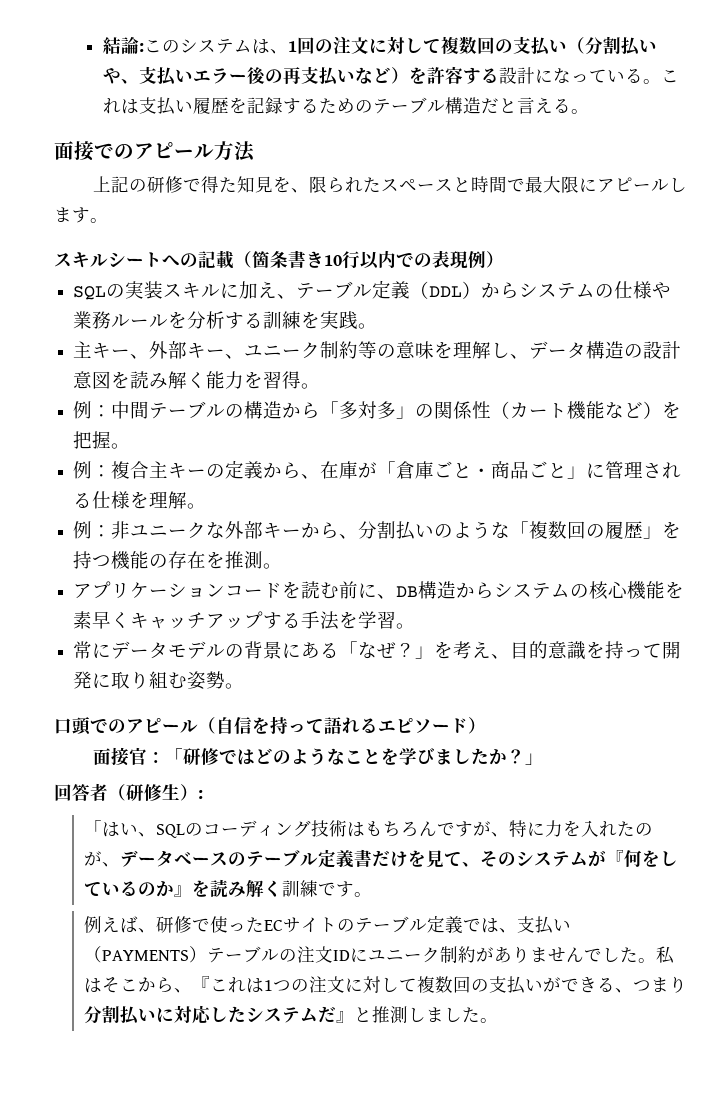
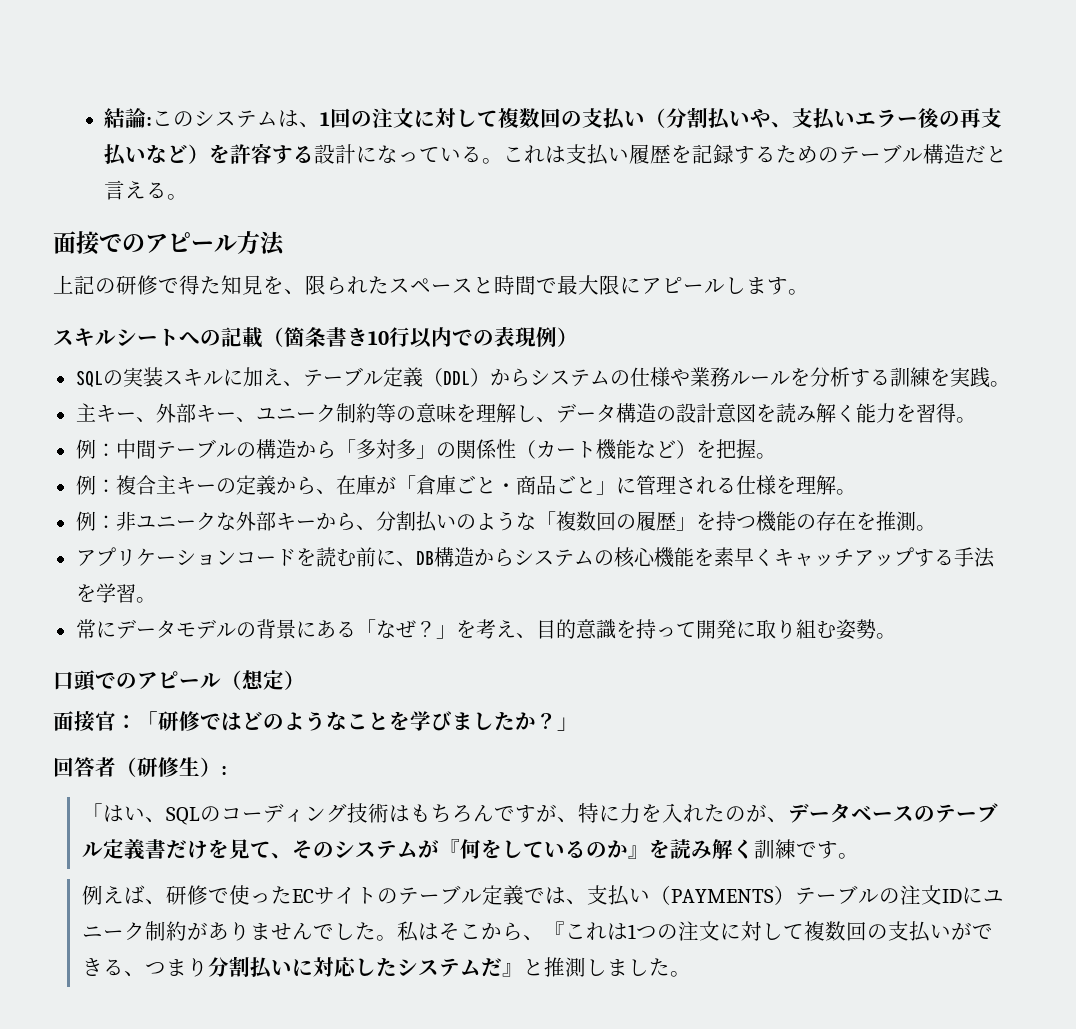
[216,716,468,734] 自信を持って語れるエピソード -> [242,670,284,690] 想定

